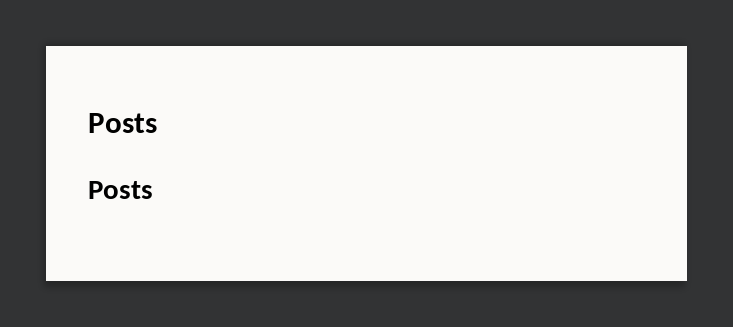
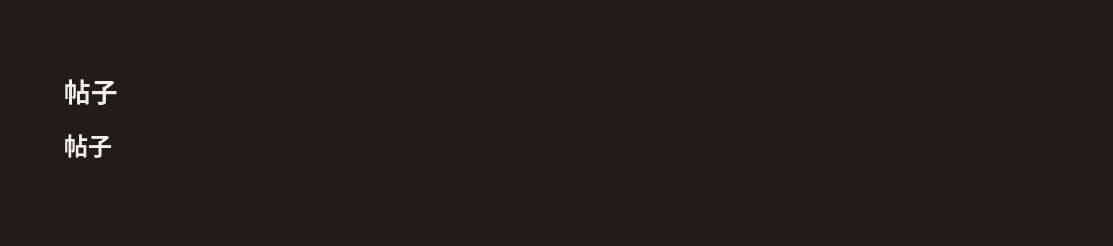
[88,113,157,133] [88,181,153,199] Posts // Posts -> [64,79,118,106] [64,134,112,158] 帖子 // 帖子

